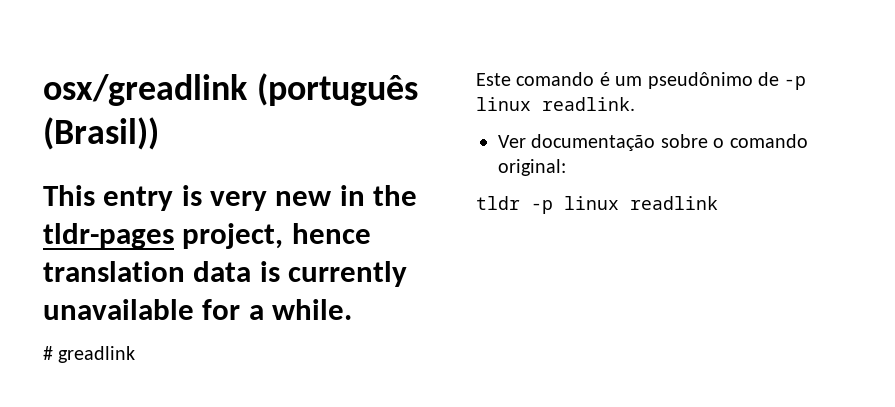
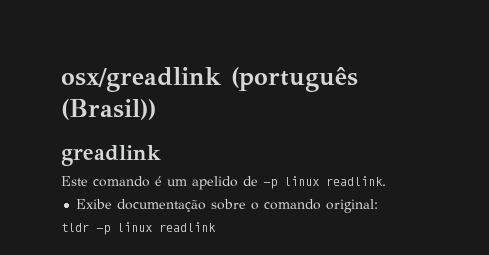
[43,185,418,211] [43,223,371,249] [43,261,408,287] [43,299,353,320] [43,346,53,360] This entry is very new in the tldr-pages project, hence translation data is currently unavailable for a while. // # -> (156, 109) none
[647,72,753,89] pseudônimo -> [192,176,238,190] apelido
[498,135,526,148] Ver -> [76,199,113,209] Exibe

